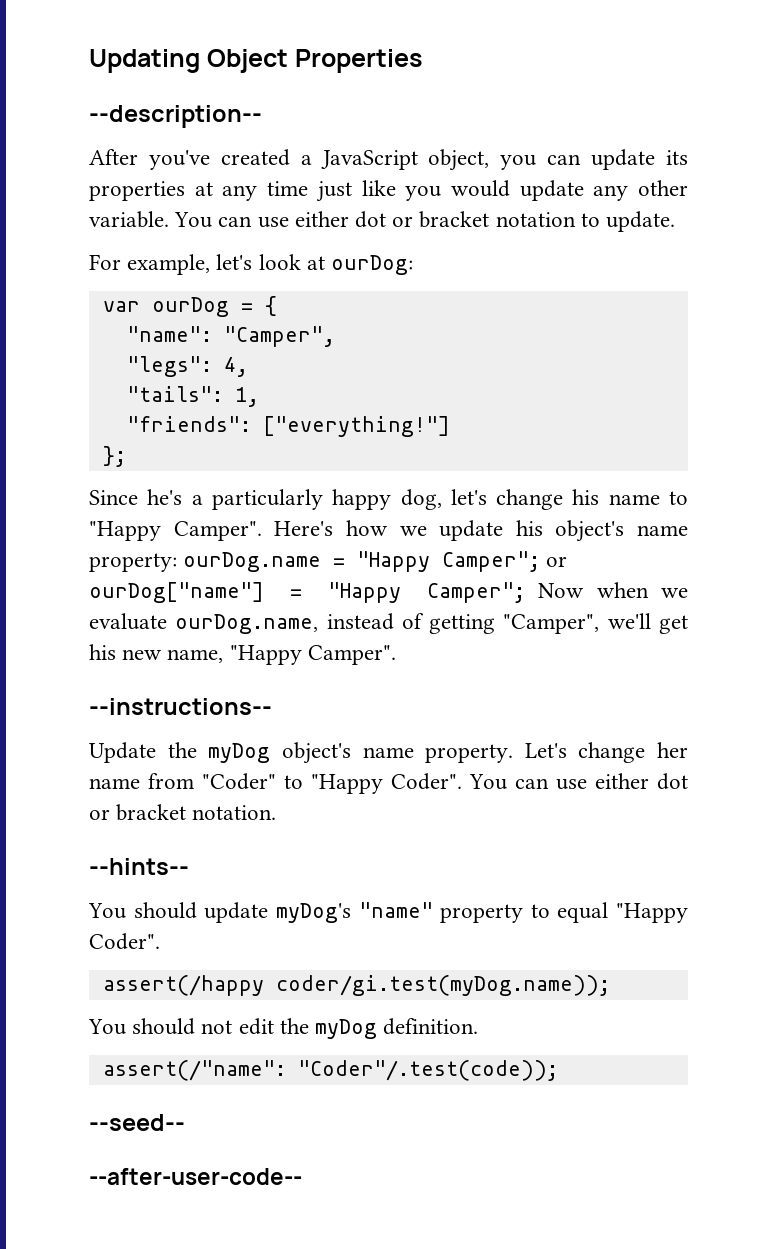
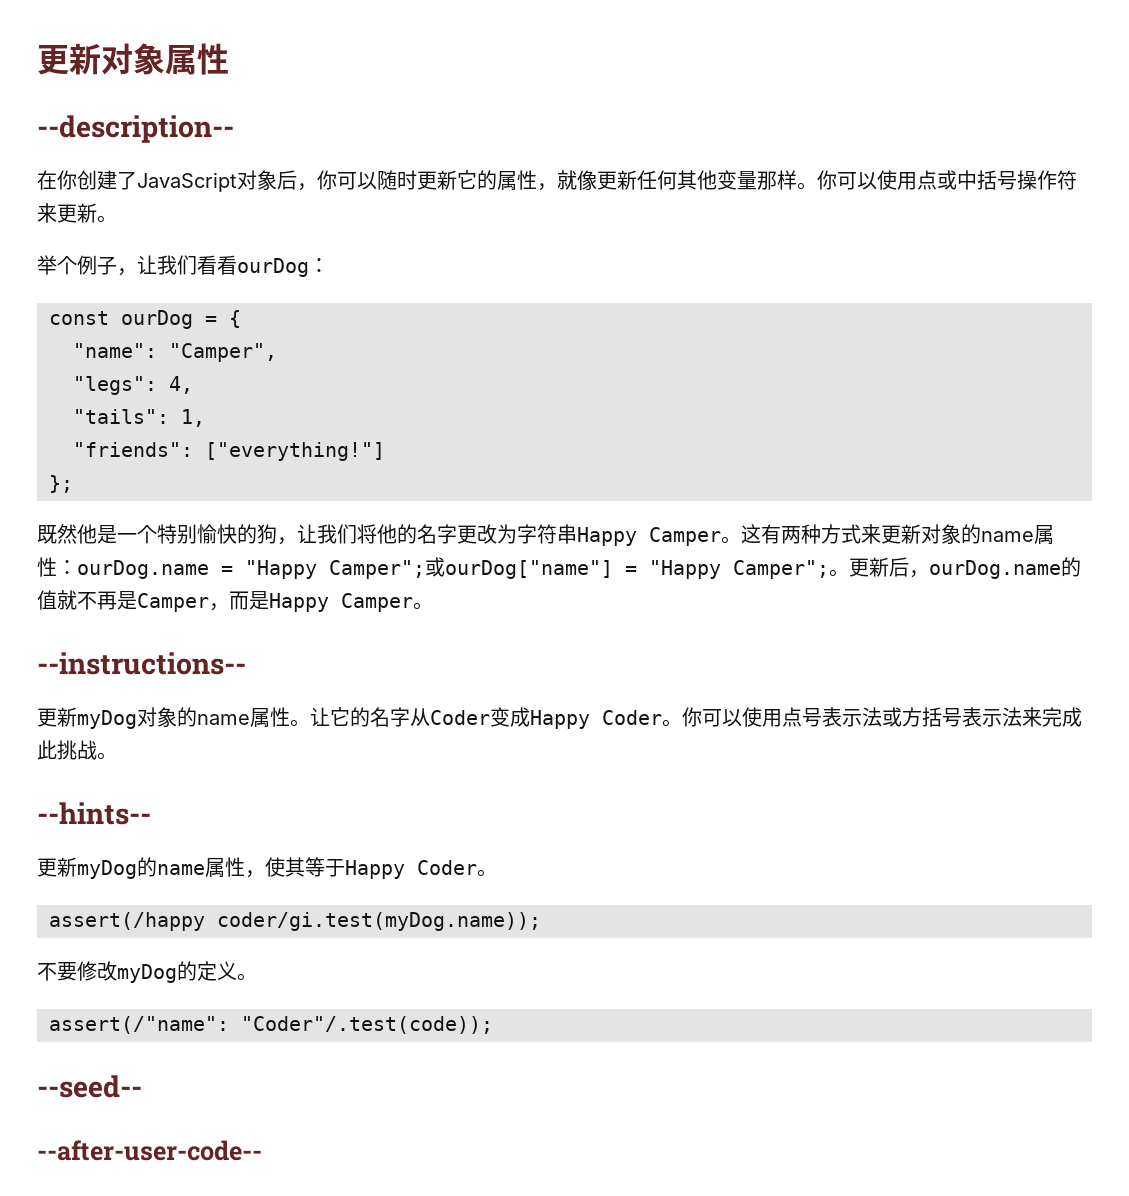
[89,49,423,73] [89,105,262,128] [89,149,688,171] [89,180,688,202] [89,211,676,232] [89,254,414,275] [102,301,140,312] Updating Object Properties // --description-- // After you've created a JavaScript object, you can update its properties at any time just like you would update any other variable. You can use either dot or bracket notation to update. // For example, let's look at ourDog: // var -> [37,43,229,75] [37,115,234,143] [37,170,1077,192] [37,203,117,223] [37,255,329,277] [49,311,109,325] 更新对象属性 // --description-- // 在你创建了JavaScript对象后，你可以随时更新它的属性，就像更新任何其他变量那样。你可以使用点或中括号操作符来更新。 // 举个例子，让我们看看ourDog： // const
[89,489,688,510] [89,520,688,542] [89,553,177,572] Since he's a particularly happy dog, let's change his name to "Happy Camper". Here's how we update his object's name property: -> [37,524,1054,546] [37,557,77,577] 既然他是一个特别愉快的狗，让我们将他的名字更改为字符串Happy Camper。这有两种方式来更新对象的name属性：
[546,556,568,567] or -> [425,557,445,577] 或
[538,582,688,598] [89,613,688,634] [89,644,396,665] [89,698,272,715] [89,742,688,764] [89,773,688,794] [89,804,277,821] [89,858,189,875] [88,902,688,923] [89,933,160,950] [102,975,610,996] [88,1018,479,1039] Now when we evaluate ourDog.name, instead of getting "Camper", we'll get his new name, "Happy Camper". // --instructions-- // Update the myDog object's name property. Let's change her name from "Coder" to "Happy Coder". You can use either dot or bracket notation. // --hints-- // You should update myDog's "name" property to equal "Happy Coder". // assert(/happy coder/gi.test(myDog.name)); // You should not edit the myDog definition. -> [829,557,1081,579] [37,590,433,612] [37,652,246,675] [37,707,1082,729] [37,740,117,760] [37,802,151,825] [37,857,497,879] [49,912,541,931] [37,961,257,983] 。更新后，ourDog.name的值就不再是Camper，而是Happy Camper。 // --instructions-- // 更新myDog对象的name属性。让它的名字从Coder变成Happy Coder。你可以使用点号表示法或方括号表示法来完成此挑战。 // --hints-- // 更新myDog的name属性，使其等于Happy Coder。 // assert(/happy coder/gi.test(myDog.name)); // 不要修改myDog的定义。

